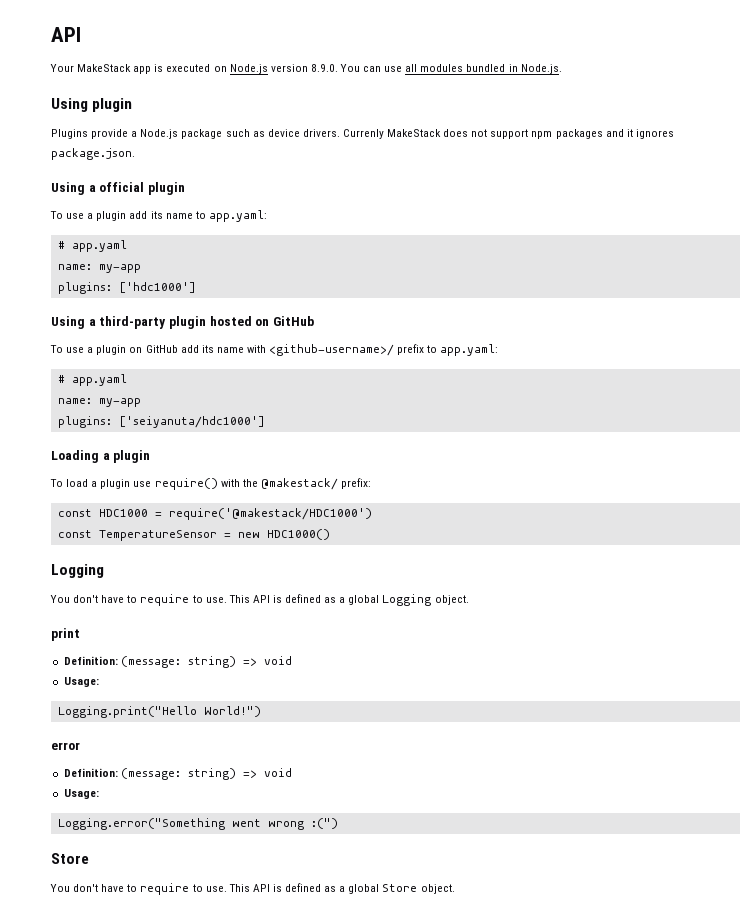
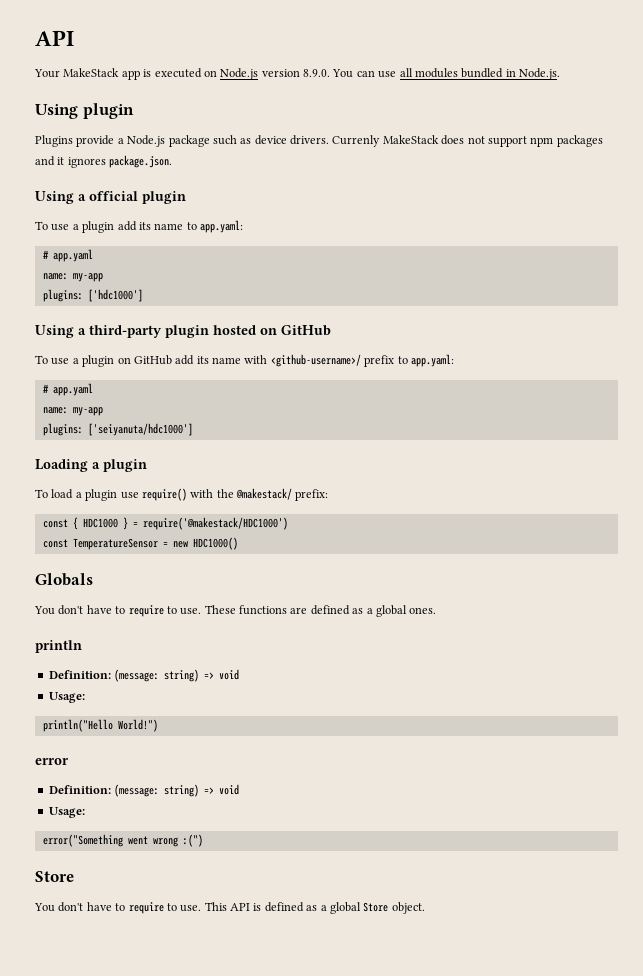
[98,509,148,517] HDC1000 -> [72,517,128,530] { HDC1000 }
[51,564,104,578] [50,594,469,606] [51,628,80,641] [63,656,292,668] [63,677,99,687] [57,706,197,718] Logging // You don't have to require to use. This API is defined as a global Logging object. // print // Definition: (message: string) => void // Usage: // Logging.print("Hello -> [35,573,93,586] [34,605,437,617] [35,640,82,653] [48,669,240,682] [48,692,85,703] [42,719,113,732] Globals // You don't have to require to use. These functions are defined as a global ones. // println // Definition: (message: string) => void // Usage: // println("Hello
[57,818,225,830] Logging.error("Something -> [42,834,123,847] error("Something

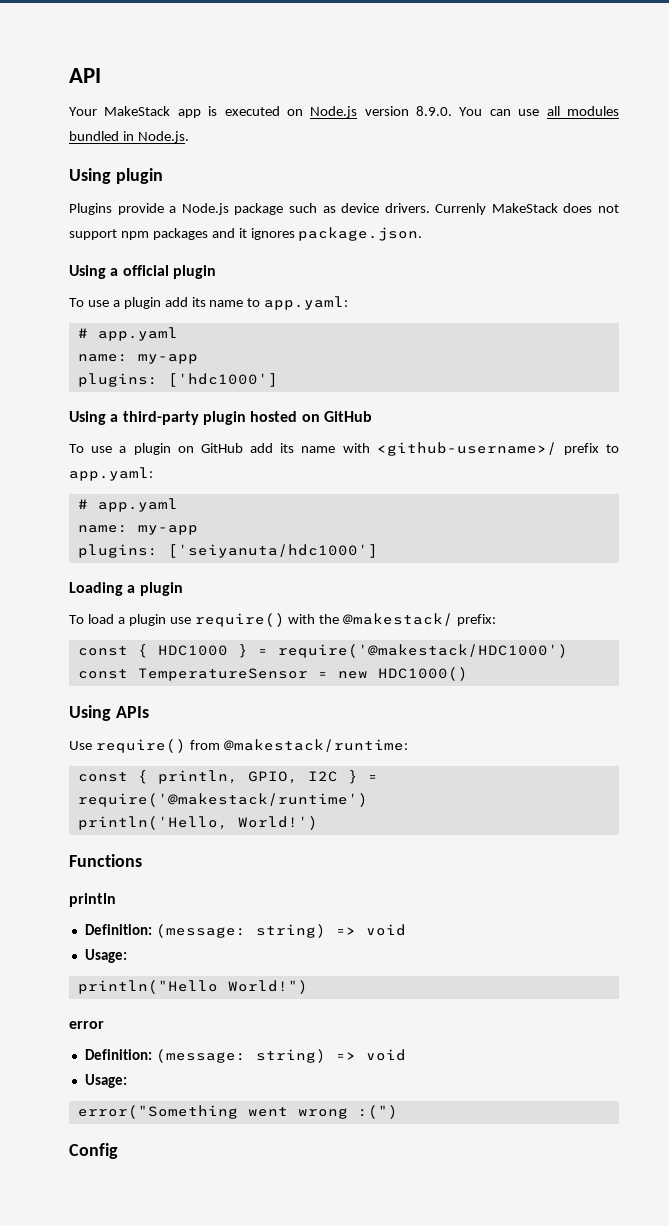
[35,573,93,586] [34,605,437,617] Globals // You don't have to require to use. These functions are defined as a global ones. -> [69,705,149,721] [69,739,408,753] [77,770,378,784] [77,793,368,807] [77,816,318,830] [69,854,142,867] Using APIs // Use require() from @makestack/runtime: // const { println, GPIO, I2C } = require('@makestack/runtime') // println('Hello, World!') // Functions
[35,871,74,882] [34,902,425,914] Store // You don't have to require to use. This API is defined as a global Store object. -> [69,1143,118,1159] Config

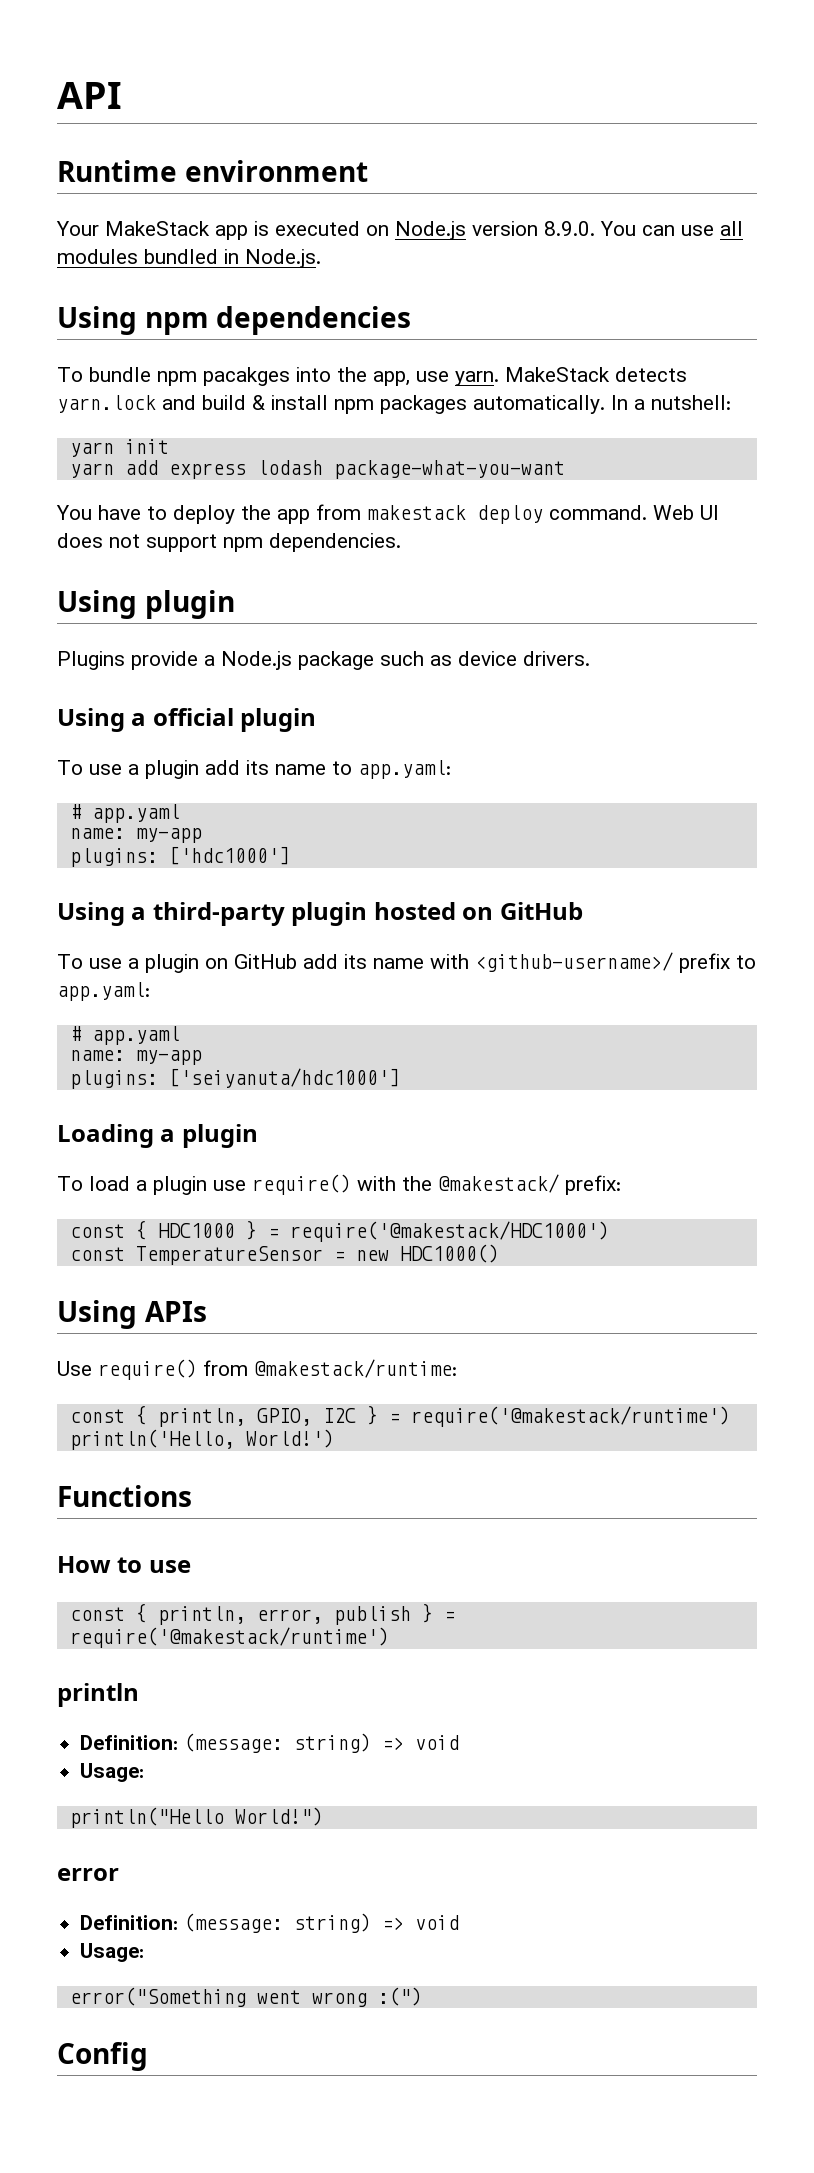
(101, 75) none -> [57,160,368,182] // Runtime environment
(189, 137) none -> [57,306,412,335] [57,367,687,386] [57,395,731,414] [69,439,169,457] [69,460,565,479] [56,504,719,524] [57,533,401,552] // Using npm dependencies // To bundle npm pacakges into the app, use yarn. MakeStack detects yarn.lock and build & install npm packages automatically. In a nutshell: // yarn init // yarn add express lodash package-what-you-want // You have to deploy the app from makestack deploy command. Web UI does not support npm dependencies.
[435,203,619,215] [69,227,423,241] Currenly MakeStack does not support npm packages and it ignores package.json. -> (590, 658) none
(142, 860) none -> [57,1556,191,1573] [69,1603,455,1625] [69,1627,389,1648] // How to use // const { println, error, publish } = require('@makestack/runtime')

